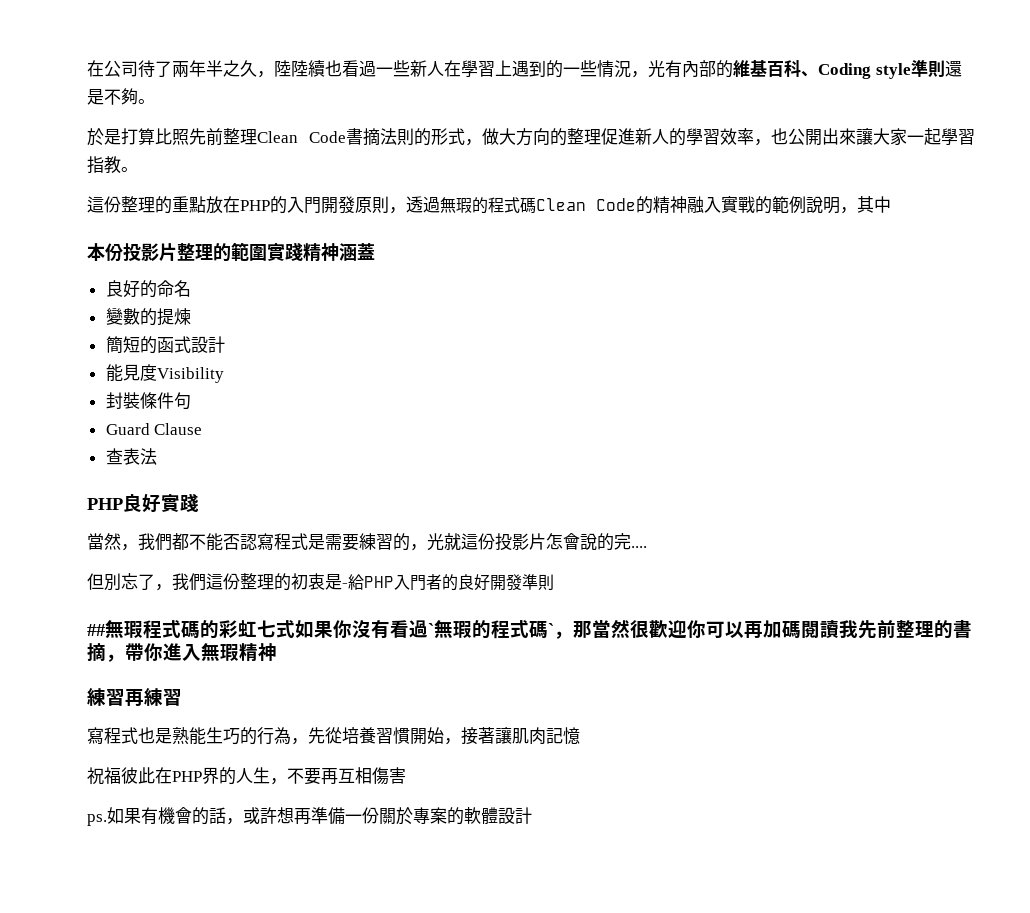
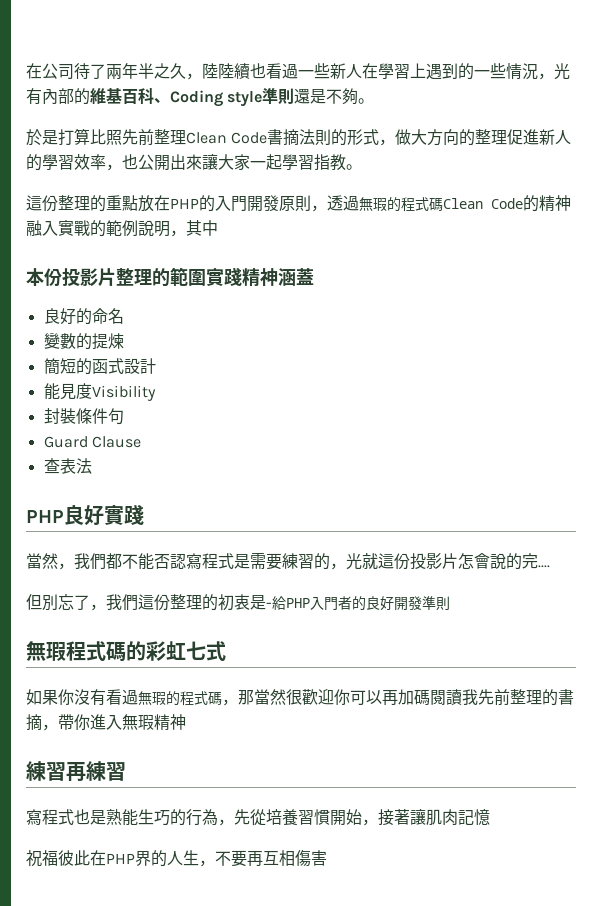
[87,624,105,636] ## -> (450, 603) none
(295, 629) none -> (226, 651) //
[428,620,554,639] `無瑕的程式碼` -> [138,691,222,706] 無瑕的程式碼
[87,807,532,826] // ps.如果有機會的話，或許想再準備一份關於專案的軟體設計 -> (327, 858) none

